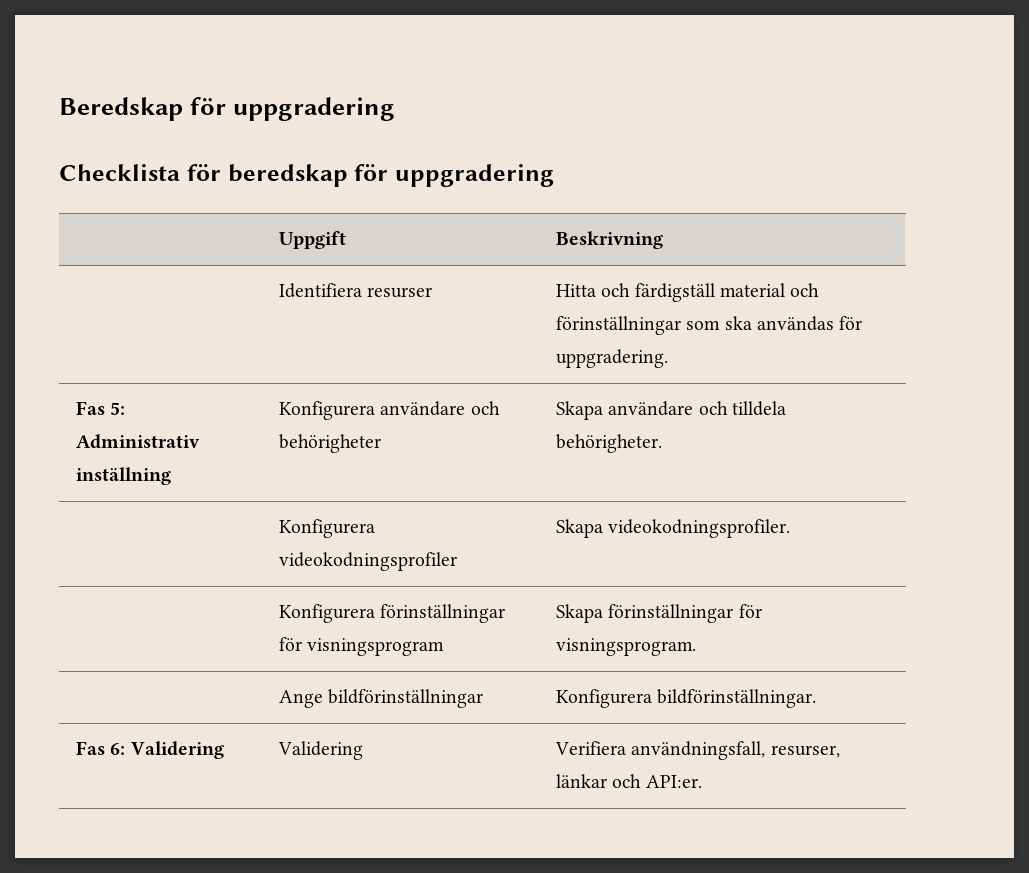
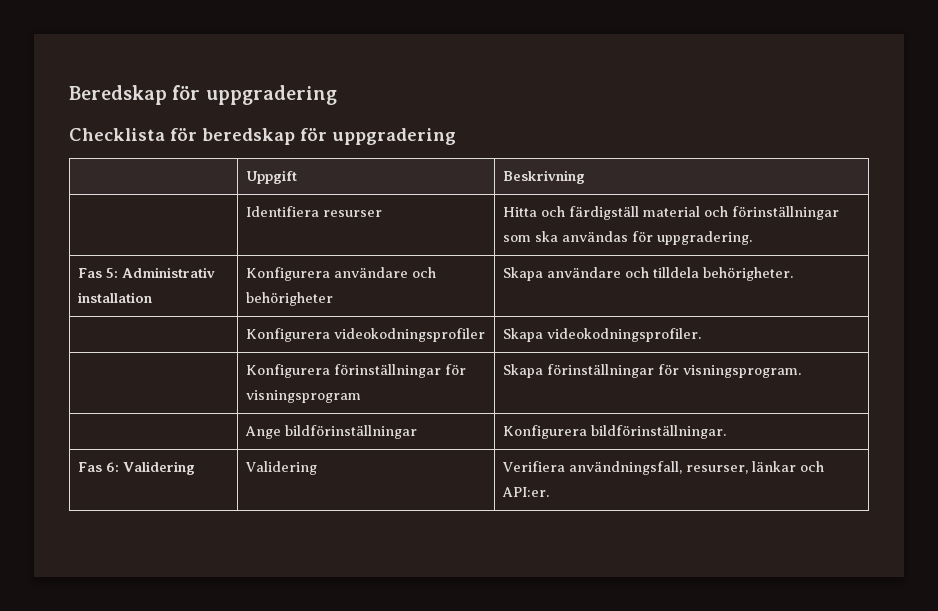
[76,467,172,485] inställning -> [78,292,153,303] installation

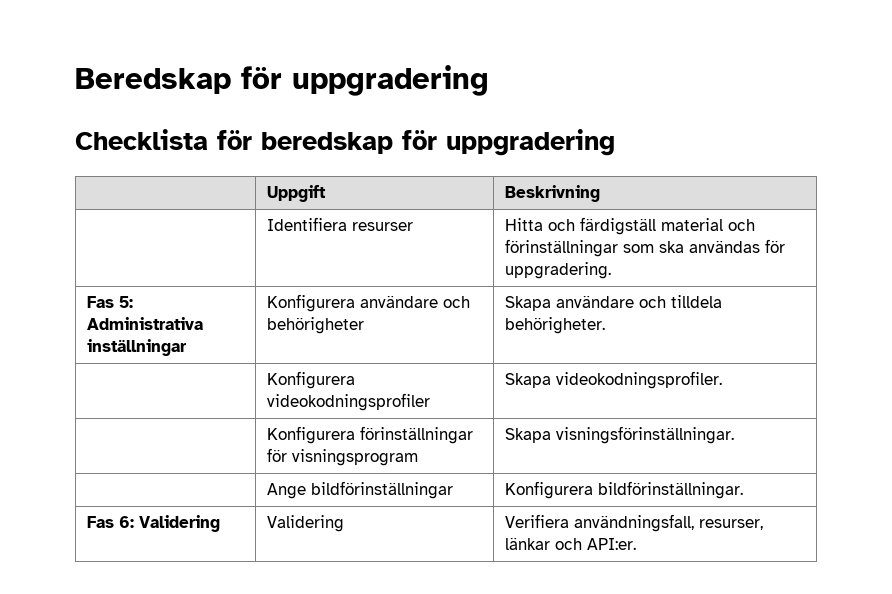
[122,267,216,278] [78,292,153,303] Administrativ installation -> [87,317,204,330] [87,339,188,356] Administrativa inställningar
[547,364,802,378] förinställningar för visningsprogram. -> [556,426,735,444] visningsförinställningar.

